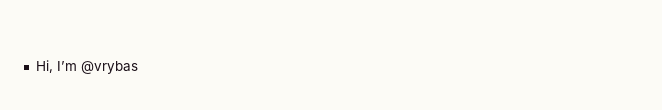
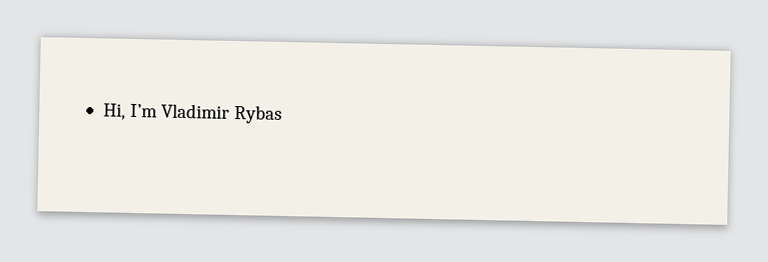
[80,61,138,74] @vrybas -> [161,103,283,124] Vladimir Rybas

